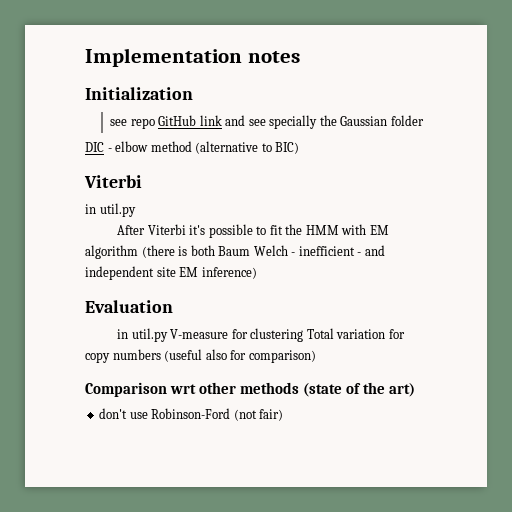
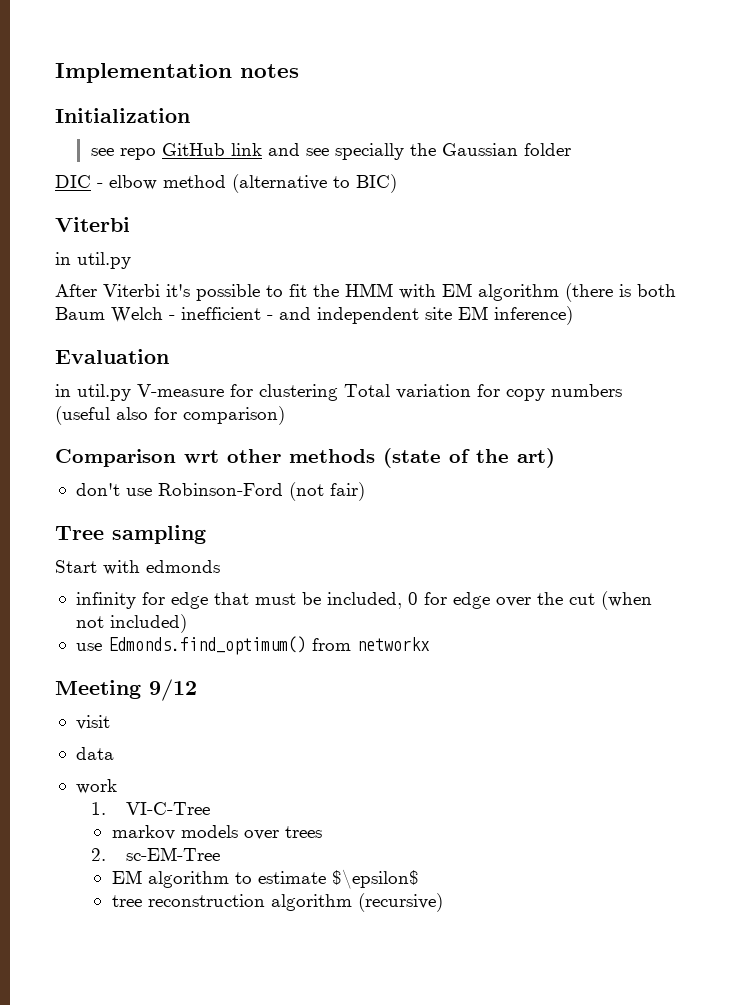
(284, 415) none -> [55,525,206,544] [55,560,220,575] [75,591,652,610] [75,614,187,633] [75,636,430,655] [55,679,197,701] [75,715,110,730] [75,747,114,760] [75,779,117,794] [90,802,211,815] [111,825,322,840] [90,847,221,861] [111,869,419,889] [111,893,443,912] // Tree sampling // Start with edmonds // infinity for edge that must be included, 0 for edge over the cut (when not included) // use Edmonds.find_optimum() from networkx // Meeting 9/12 // visit // data // work // 1. VI-C-Tree // markov models over trees // 2. sc-EM-Tree // EM algorithm to estimate $\epsilon$ // tree reconstruction algorithm (recursive)

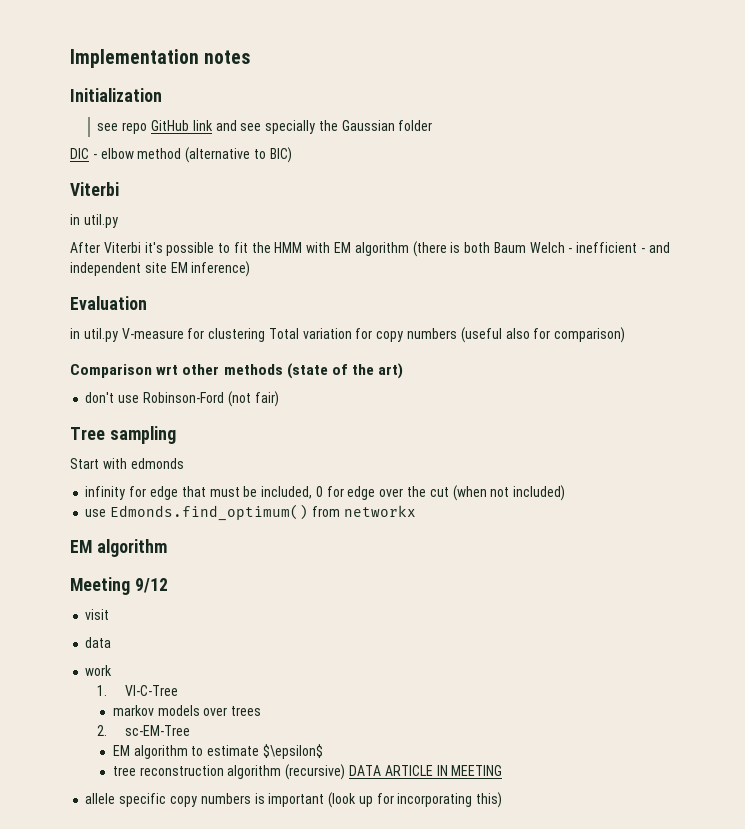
(430, 644) none -> [70,539,167,557] // EM algorithm
(443, 902) none -> [348,765,503,776] [85,792,503,808] DATA ARTICLE IN MEETING // allele specific copy numbers is important (look up for incorporating this)

